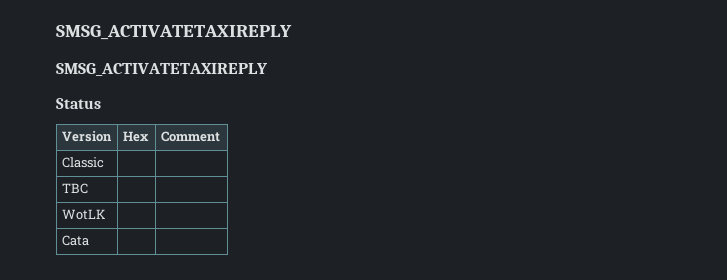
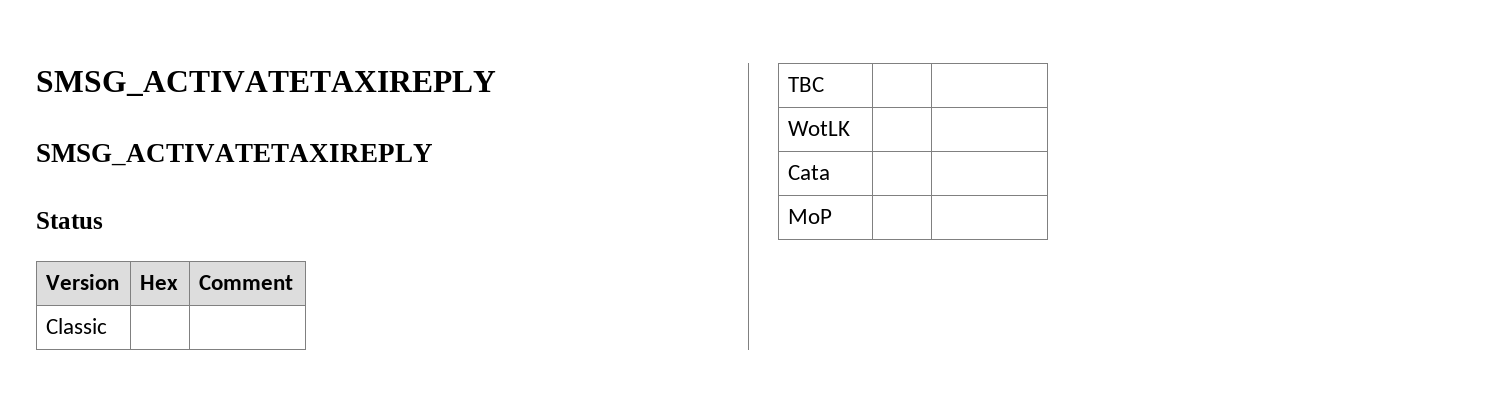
(89, 240) none -> [788,209,833,224] // MoP | |

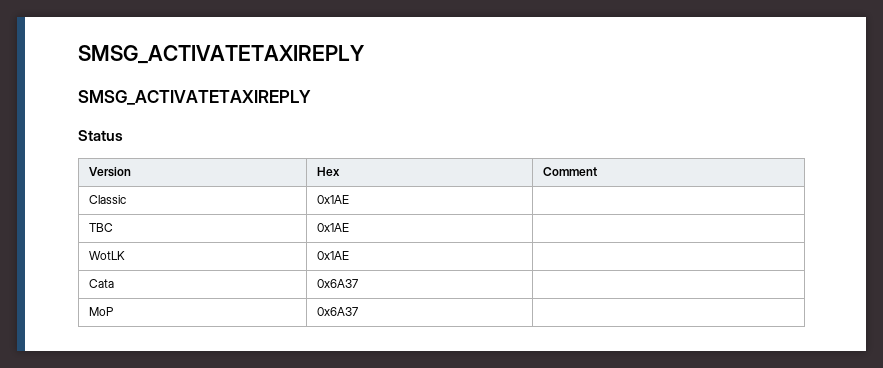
(108, 326) none -> [316,195,349,204] 0x1AE
(825, 84) none -> [316,223,349,232] 0x1AE
(851, 128) none -> [316,251,349,260] 0x1AE
(831, 172) none -> [316,279,358,288] 0x6A37
(833, 216) none -> [316,307,358,316] 0x6A37

